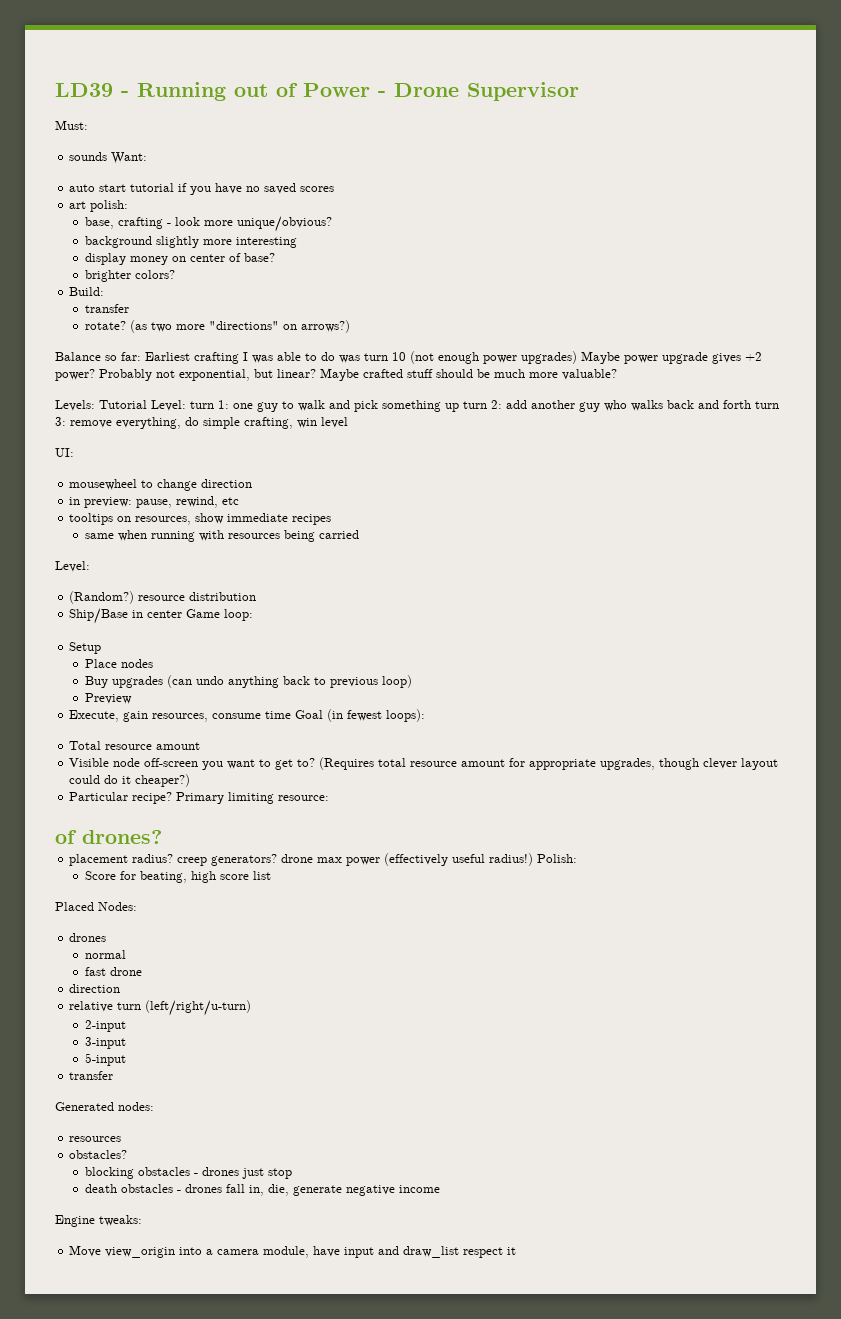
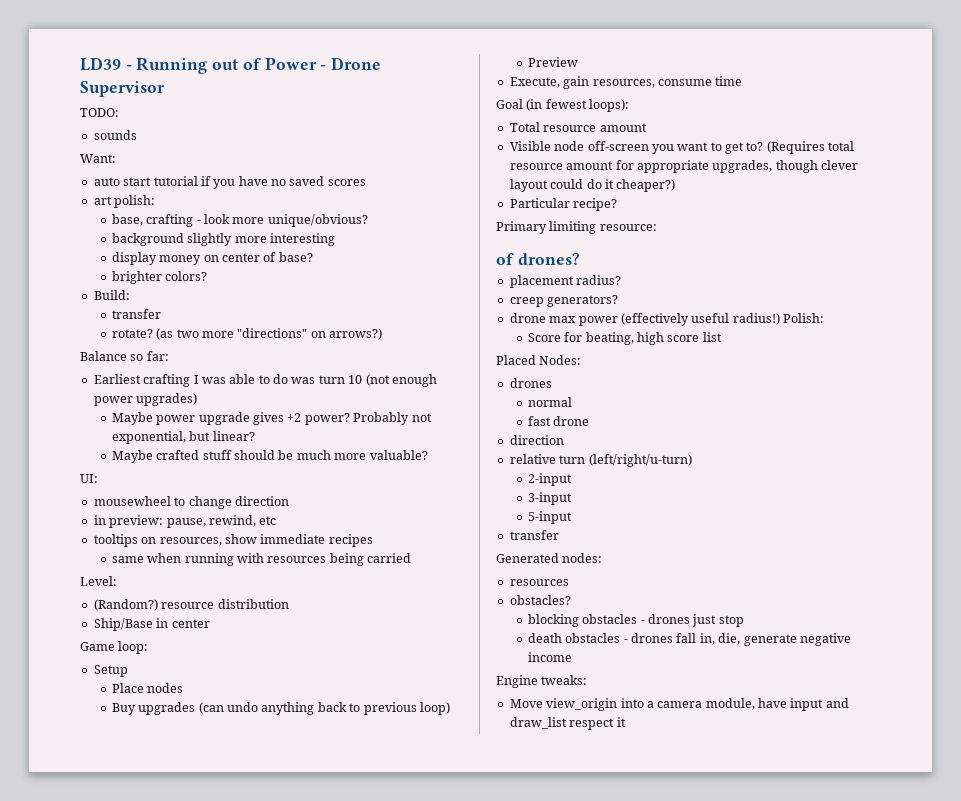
[55,120,88,130] Must: -> [80,108,119,117] TODO:
(108, 156) none -> (137, 135) //
(141, 356) none -> (169, 356) //
(577, 357) none -> (198, 399) //
(316, 373) none -> (255, 436) //
[55,400,779,412] [55,417,348,429] // Levels: Tutorial Level: turn 1: one guy to walk and pick something up turn 2: add another guy who walks back and forth turn 3: remove everything, do simple crafting, win level -> (428, 455) none
(183, 614) none -> (210, 623) //
(292, 715) none -> (743, 81) //
(173, 798) none -> (618, 204) //
(174, 858) none -> (622, 280) //
(278, 860) none -> (619, 301) //

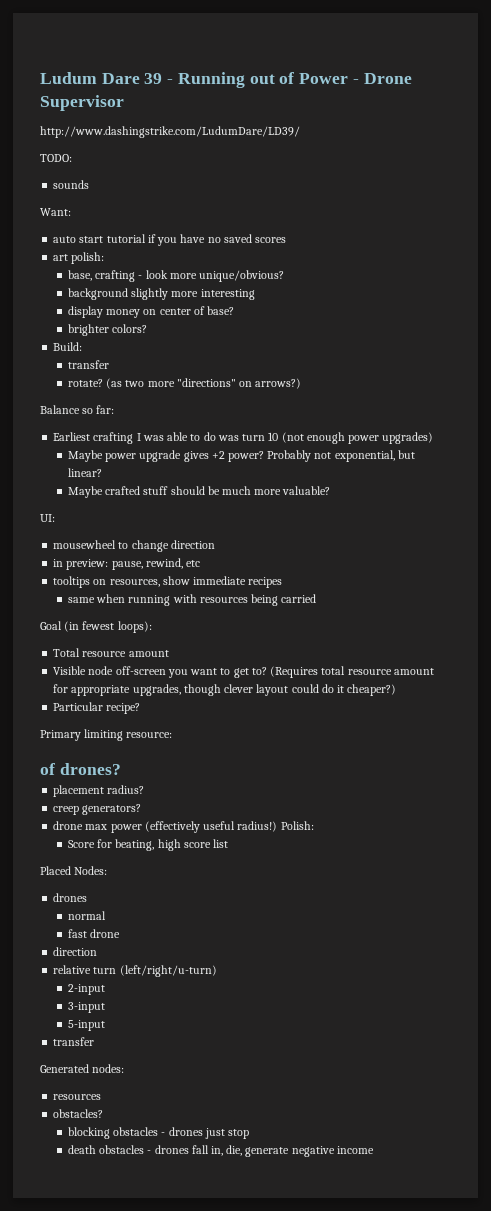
[80,57,121,71] LD39 -> [40,72,163,84] Ludum Dare 39
(165, 89) none -> [40,126,300,138] // http://www.dashingstrike.com/LudumDare/LD39/
[80,576,117,586] [93,599,289,611] [93,618,210,631] [80,641,149,654] [93,665,128,677] [111,683,184,693] [111,702,450,715] [527,57,578,67] [509,76,743,89] // Level: // (Random?) resource distribution // Ship/Base in center // Game loop: // Setup // Place nodes // Buy upgrades (can undo anything back to previous loop) // Preview // Execute, gain resources, consume time -> (317, 598) none
[496,675,588,688] [509,698,849,711] [509,717,626,730] // Engine tweaks: // Move view_origin into a camera module, have input and draw_list respect it -> (374, 1150) none

